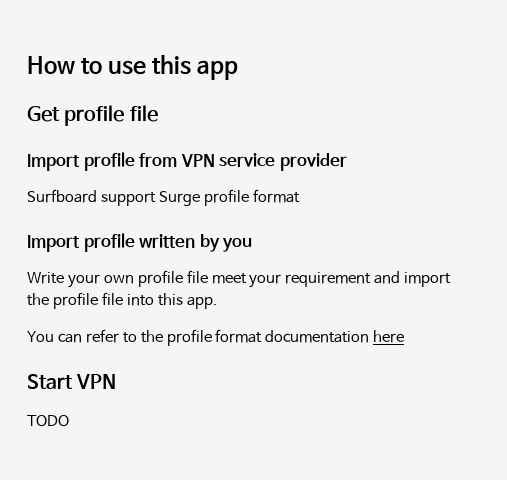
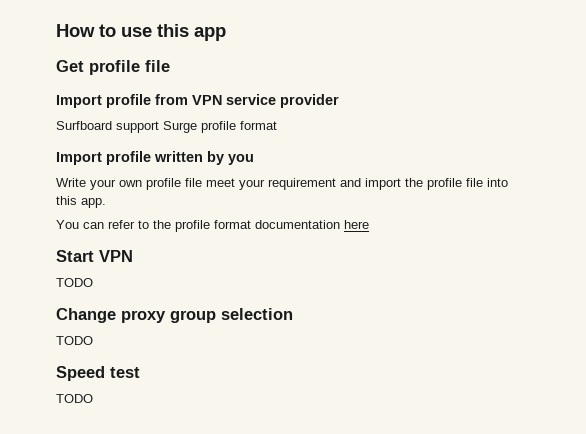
(69, 421) none -> [56,308,293,323] [56,336,93,345] [56,366,140,381] [56,394,93,403] // Change proxy group selection // TODO // Speed test // TODO

